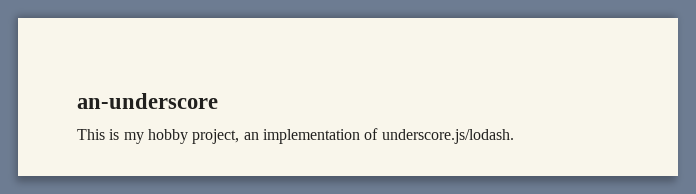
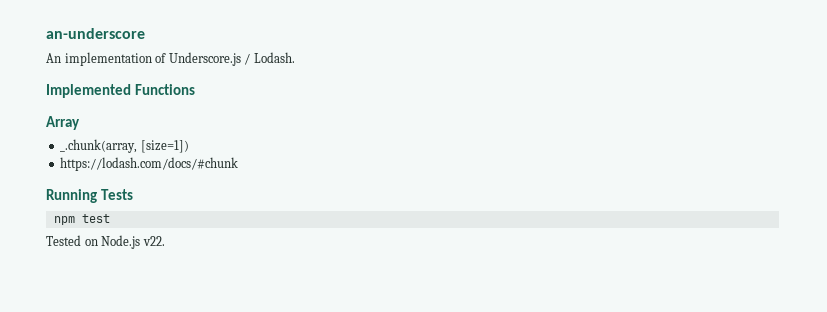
[77,128,514,144] This is my hobby project, an implementation of underscore.js/lodash. -> [46,52,295,66] [46,84,196,98] [46,116,80,130] [60,139,189,153] [60,157,239,171] [46,189,134,203] [53,214,110,225] [46,235,165,249] An implementation of Underscore.js / Lodash. // Implemented Functions // Array // _.chunk(array, [size=1]) // https://lodash.com/docs/#chunk // Running Tests // npm test // Tested on Node.js v22.

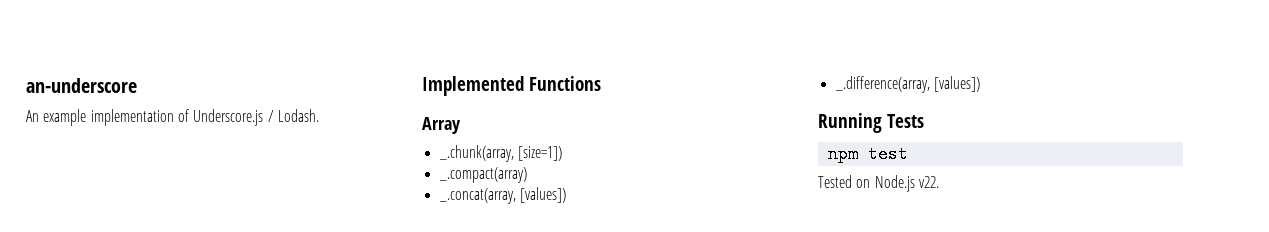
(61, 58) none -> [43,109,87,126] example
[60,157,239,171] https://lodash.com/docs/#chunk -> [438,167,527,183] [438,187,566,204] [834,76,980,93] _.compact(array) // _.concat(array, [values]) // _.difference(array, [values])

